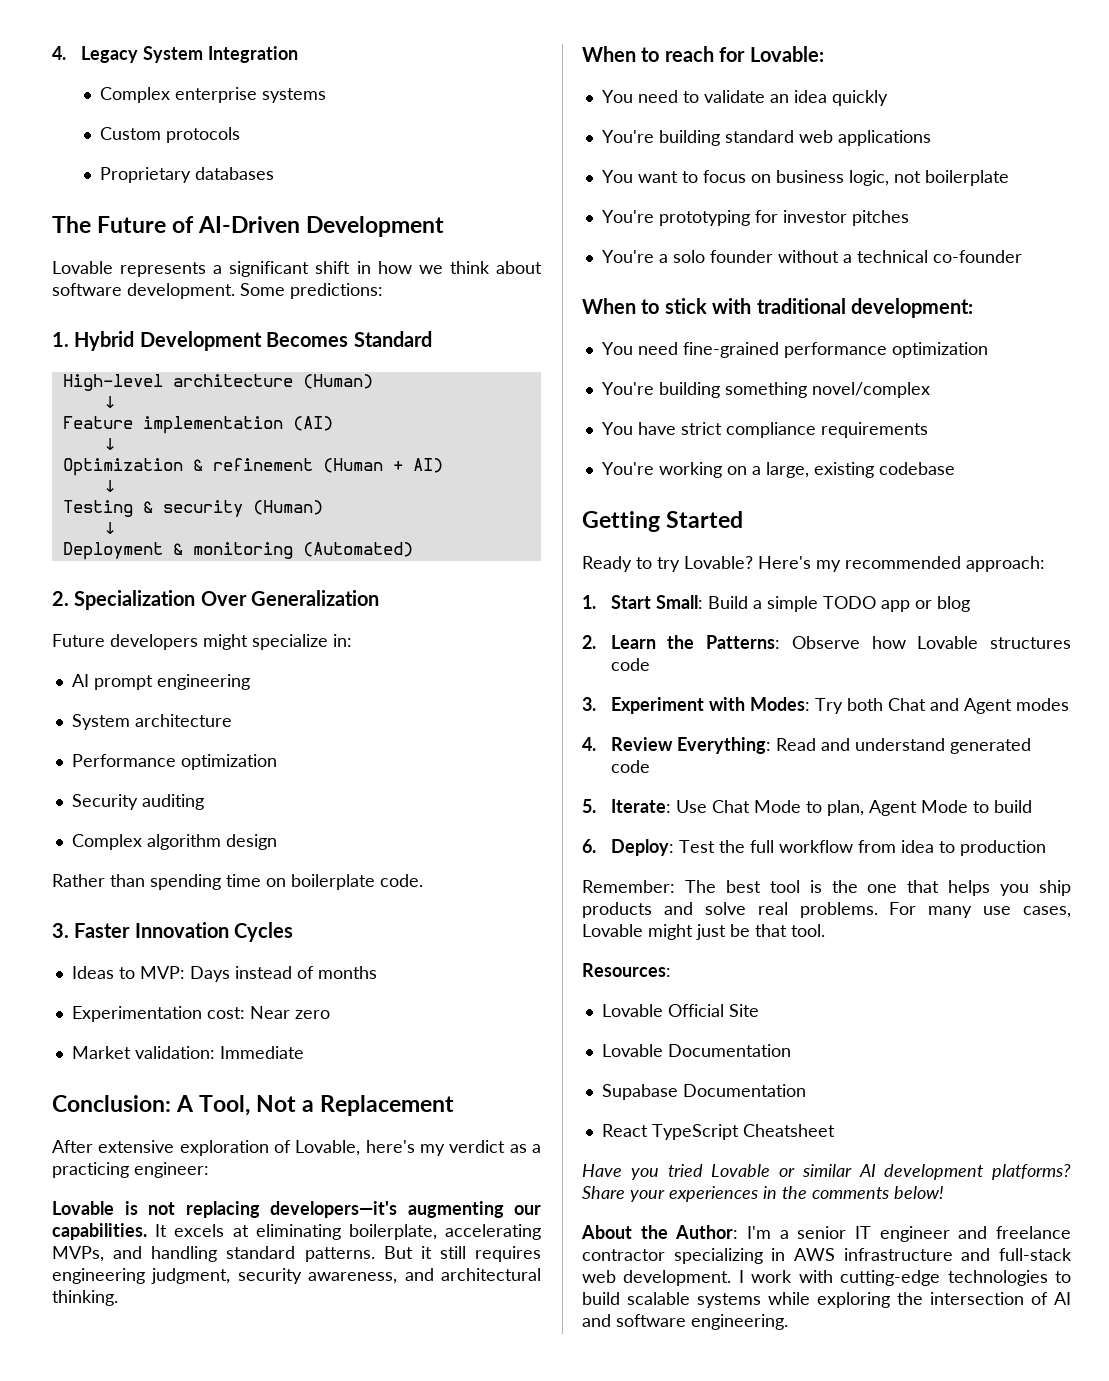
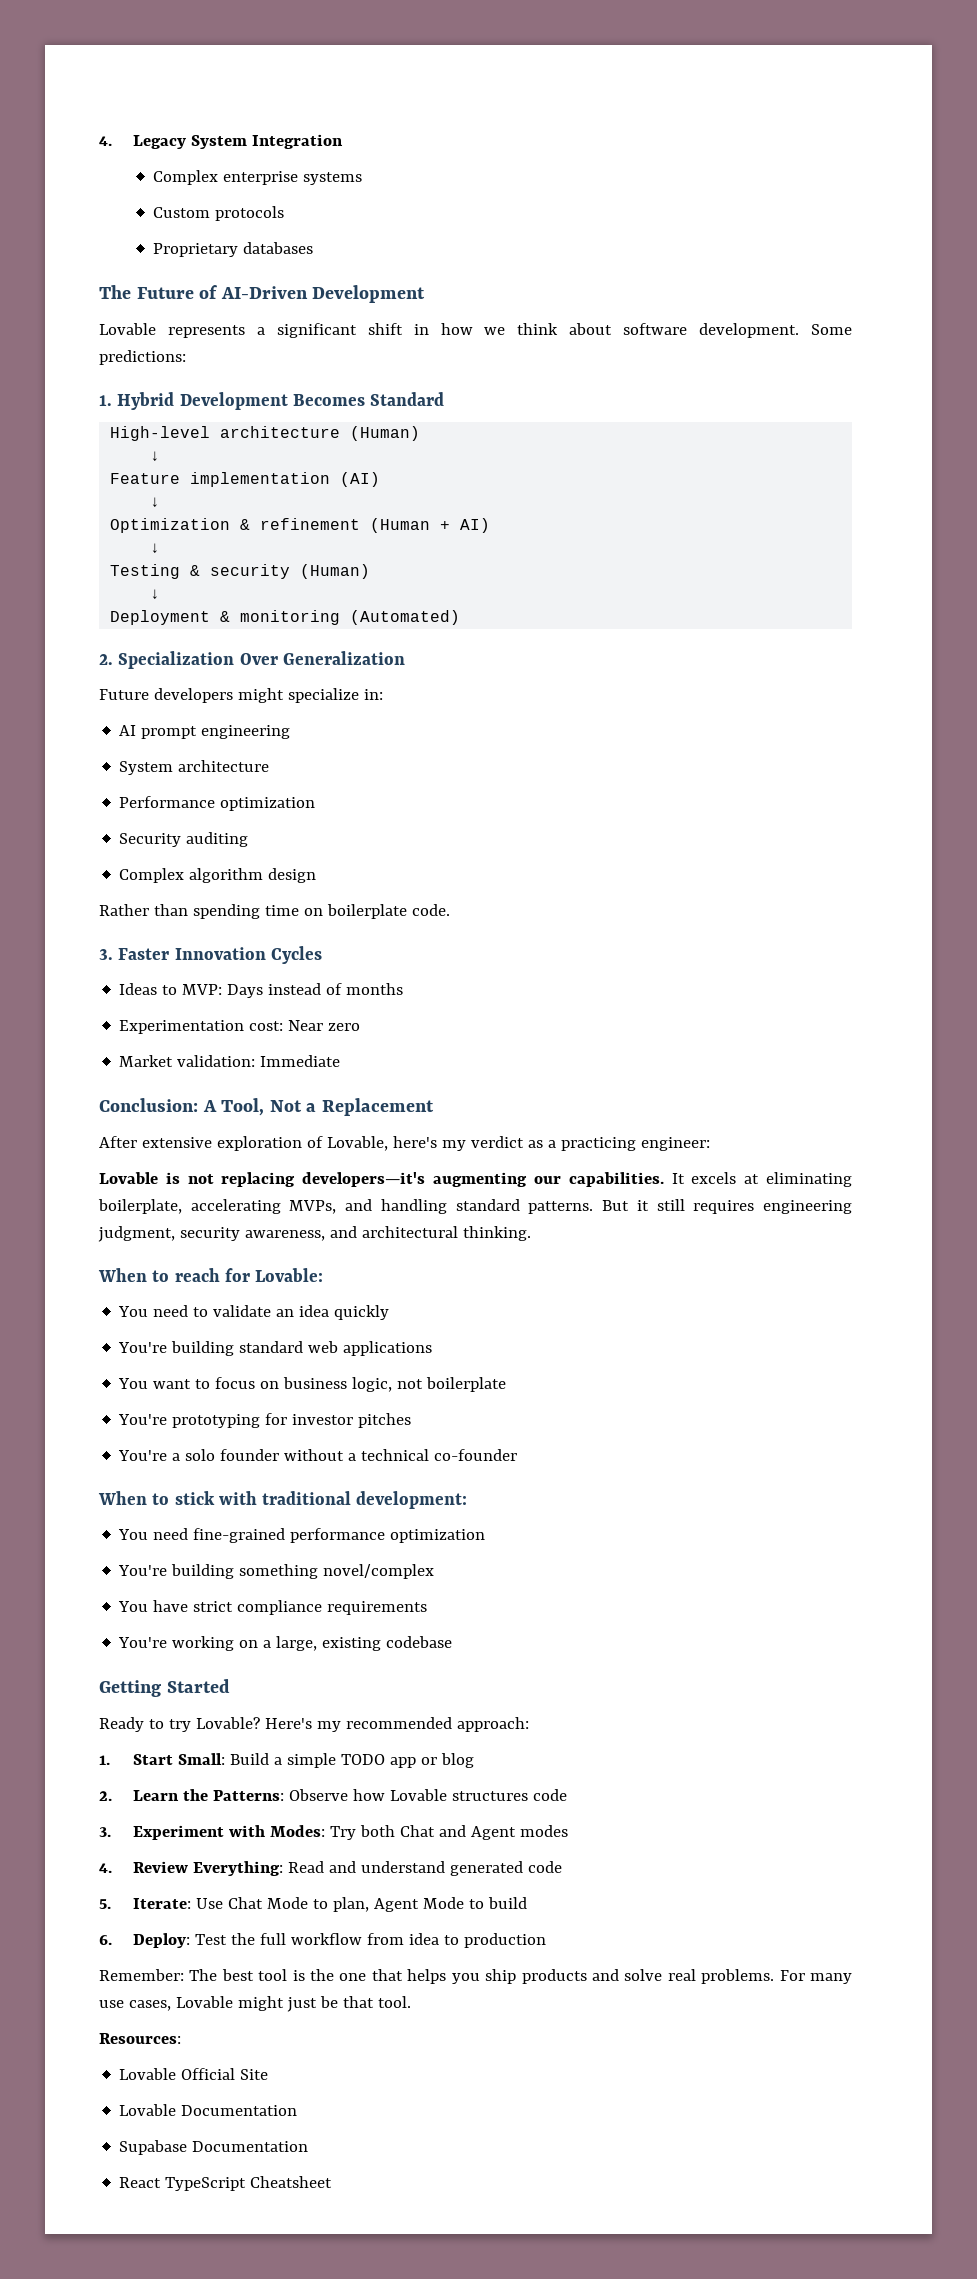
[582,1164,1071,1180] [582,1186,944,1202] [581,1225,1071,1242] [582,1248,1072,1264] [582,1270,1071,1286] [582,1292,1071,1308] [582,1314,788,1330] // Have you tried Lovable or similar AI development platforms? Share your experiences in the comments below! // About the Author: I'm a senior IT engineer and freelance contractor specializing in AWS infrastructure and full-stack web development. I work with cutting-edge technologies to build scalable systems while exploring the intersection of AI and software engineering. -> (333, 2182) none

